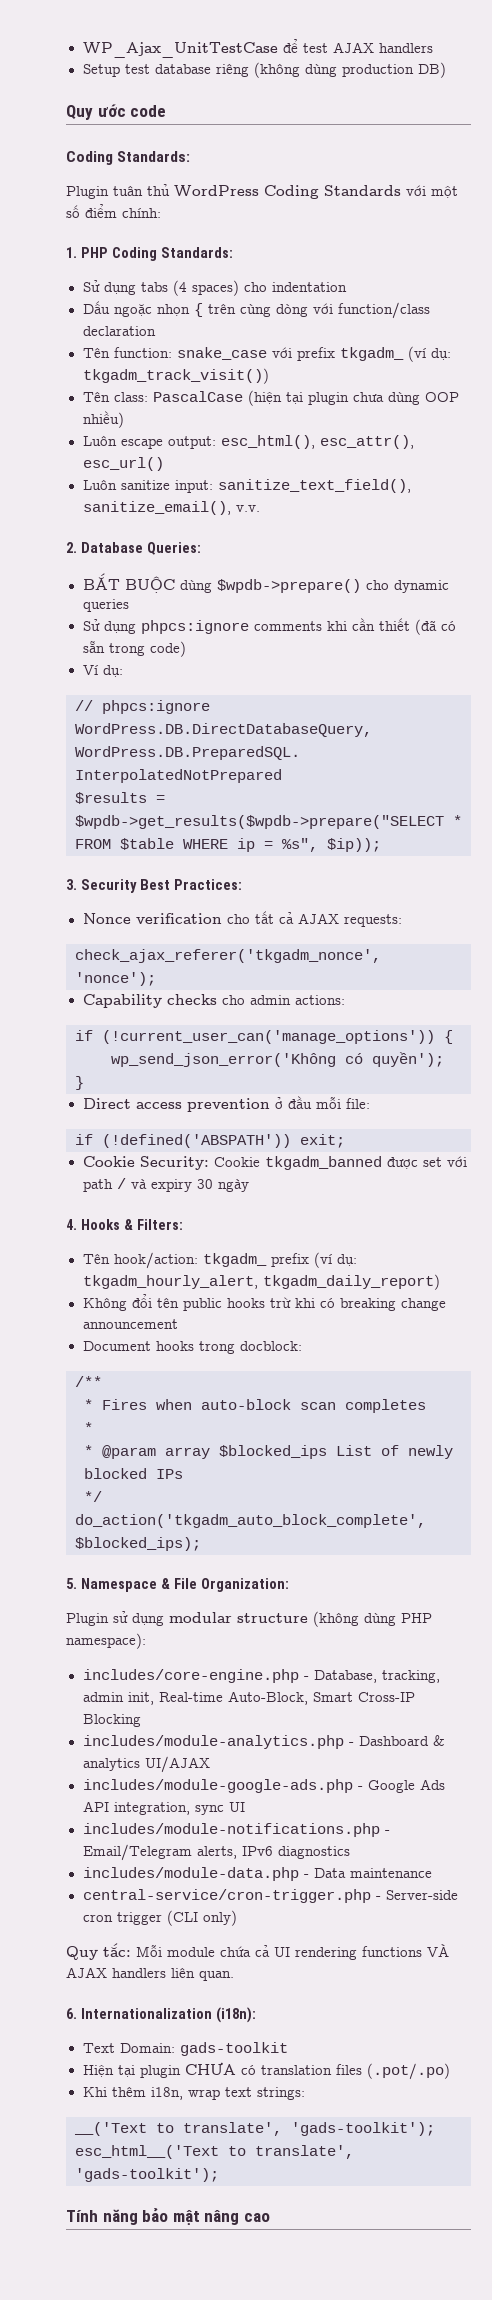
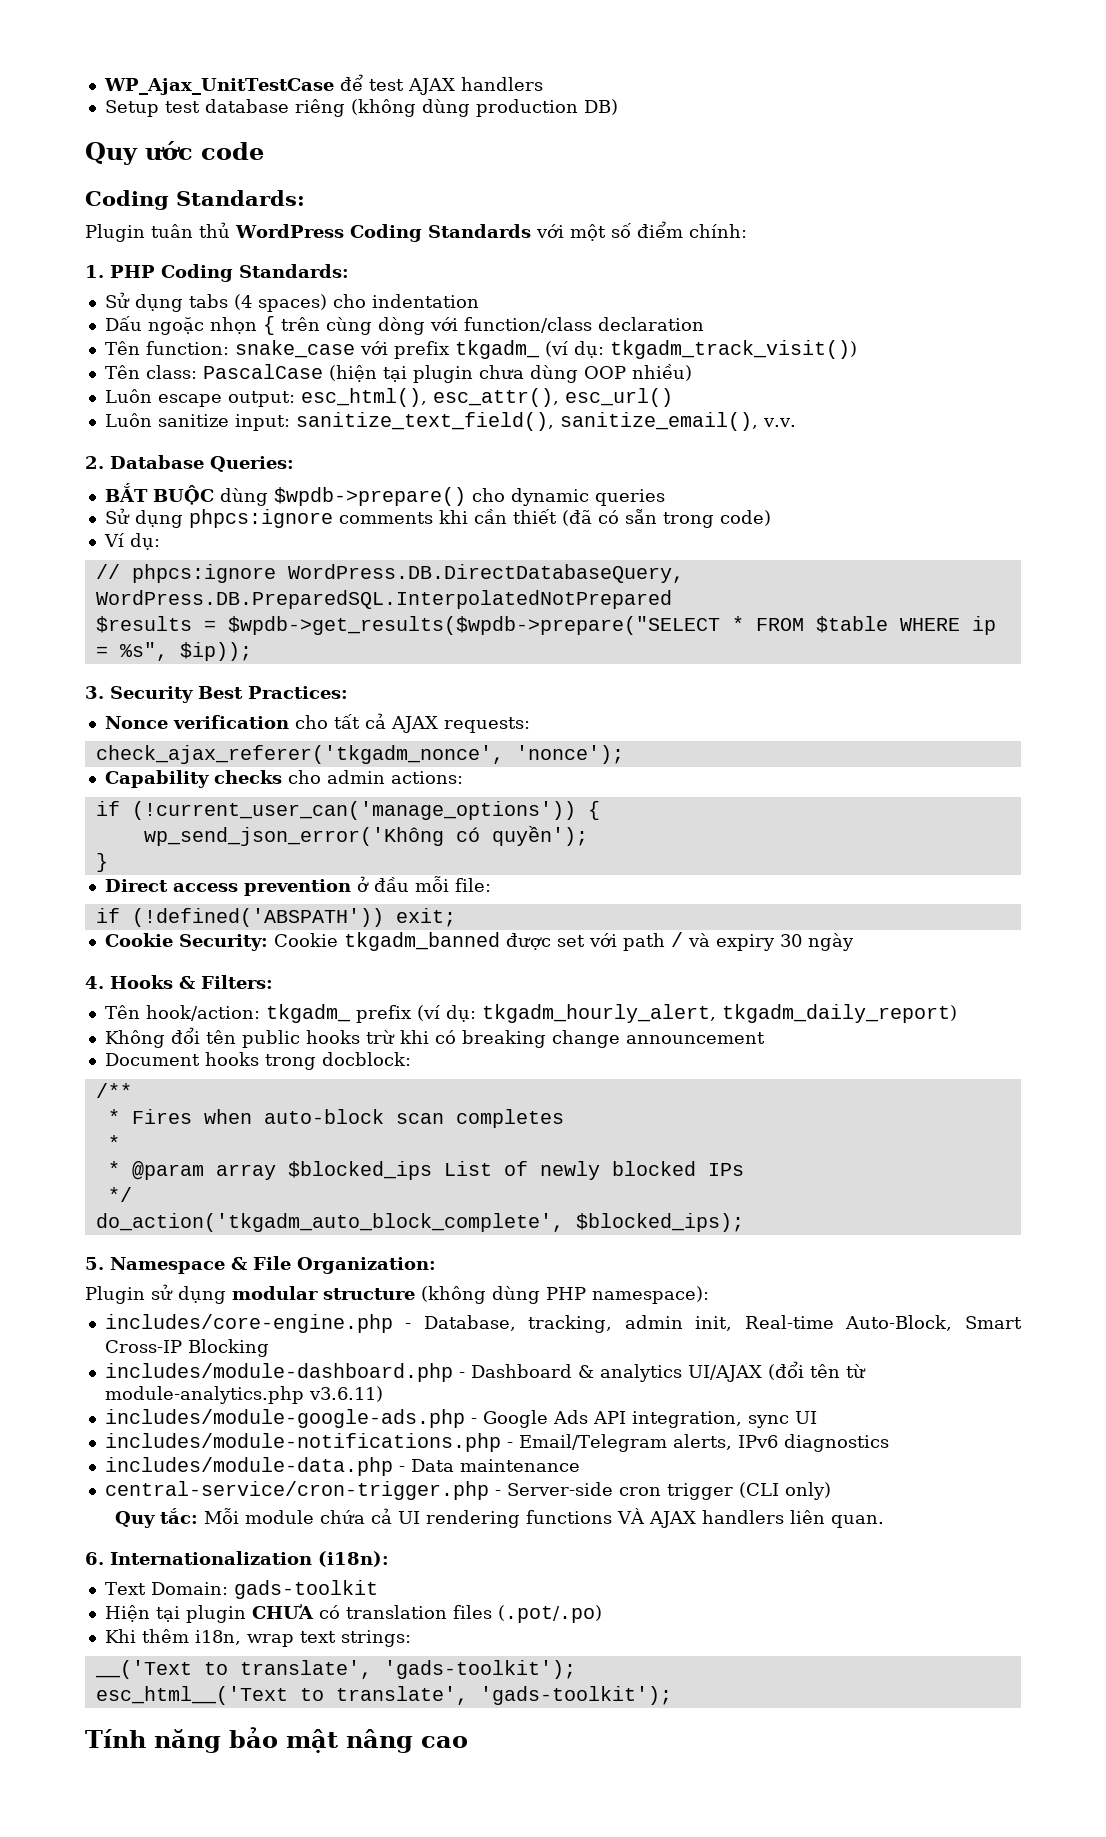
[82,1735,344,1749] includes/module-analytics.php -> [104,1363,453,1382] includes/module-dashboard.php
(210, 1764) none -> [767,1361,866,1380] [104,1386,383,1404] (đổi tên từ module-analytics.php v3.6.11)

